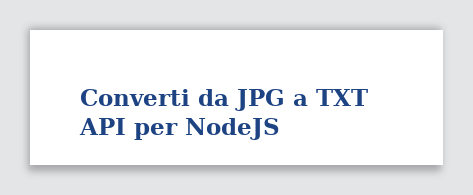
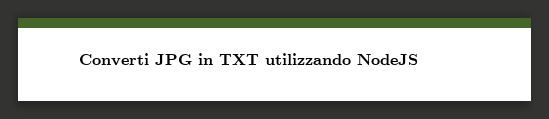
[198,89,368,111] [79,118,178,140] da JPG a TXT API per -> [155,53,351,65] JPG in TXT utilizzando

